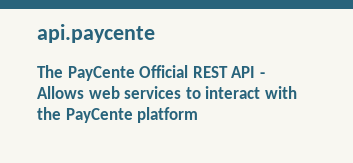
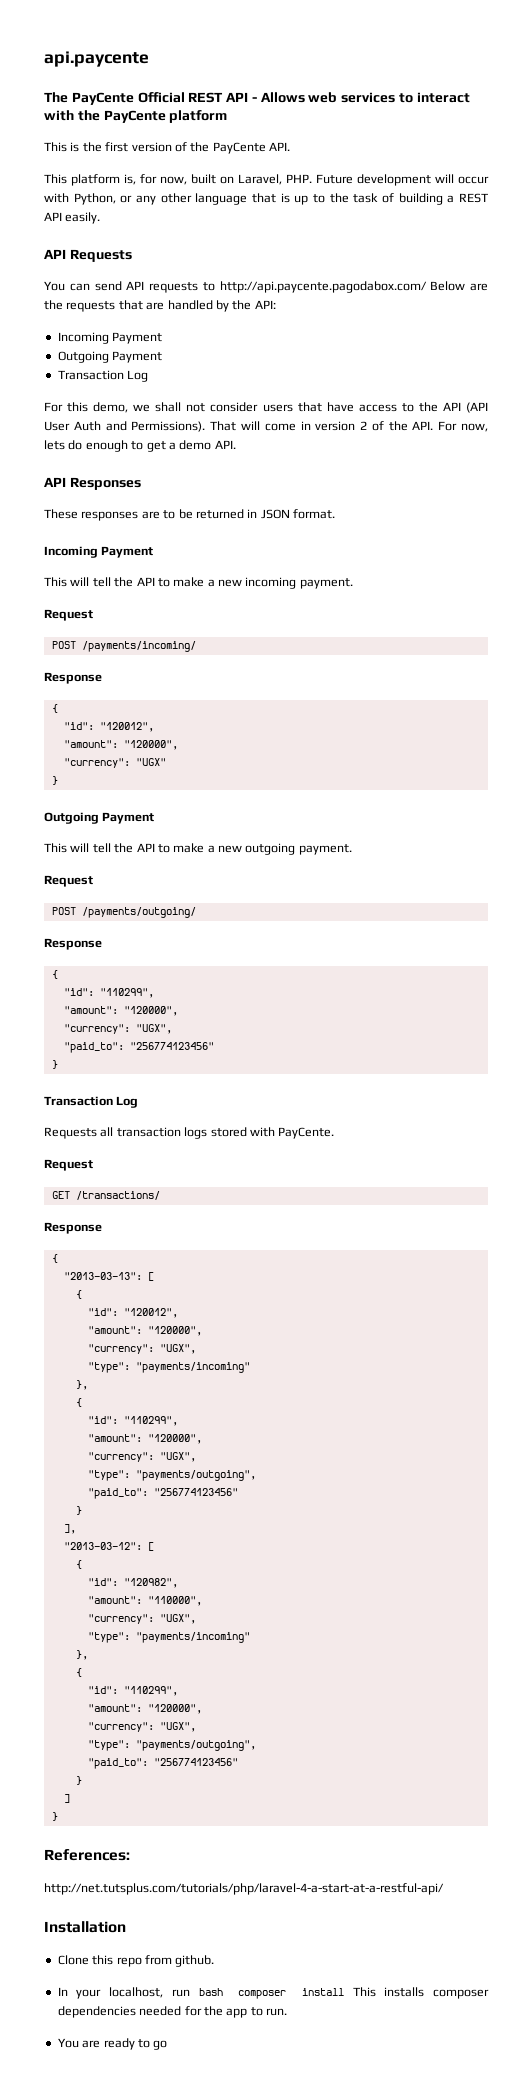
(199, 115) none -> [44,142,290,154] [44,174,489,186] [44,193,489,205] [44,212,101,224] [44,249,132,262] [44,281,488,293] [44,300,276,312] [57,332,163,344] [57,351,163,363] [57,370,149,382] [44,402,488,413] [44,421,488,432] [44,440,236,452] [44,477,141,490] [44,509,335,521] [44,546,154,558] [44,577,353,589] [44,609,93,621] [51,641,196,652] [44,672,102,684] [51,704,58,713] [63,722,154,732] [63,740,178,750] [63,758,166,768] [51,776,58,785] [44,812,155,824] [44,843,352,855] [44,875,93,887] [51,907,196,918] [44,938,102,950] [51,970,58,979] [63,988,154,998] [63,1006,178,1016] [63,1024,172,1034] [63,1042,214,1053] [51,1060,58,1069] [44,1096,139,1108] [44,1127,335,1139] [44,1159,93,1171] [51,1191,160,1200] [44,1222,102,1234] [51,1254,58,1263] [63,1272,154,1281] [75,1290,82,1299] [87,1308,178,1318] [87,1326,202,1336] [87,1344,196,1354] [87,1362,250,1373] [75,1380,88,1390] [75,1398,82,1407] [87,1416,178,1426] [87,1434,202,1444] [87,1452,196,1462] [87,1470,256,1481] [87,1488,238,1499] [75,1506,82,1515] [63,1524,76,1534] [63,1542,154,1551] [75,1560,82,1569] [87,1578,178,1588] [87,1596,202,1606] [87,1614,196,1624] [87,1632,250,1643] [75,1650,88,1660] [75,1668,82,1677] [87,1686,178,1696] [87,1704,202,1714] [87,1722,196,1732] [87,1740,256,1751] [87,1758,238,1769] [75,1776,82,1785] [63,1794,70,1803] [51,1812,58,1821] [44,1849,130,1861] [44,1883,444,1895] [44,1921,126,1933] [57,1955,215,1967] [57,1987,489,1999] [57,2006,287,2018] [57,2038,168,2050] // This is the first version of the PayCente API. // This platform is, for now, built on Laravel, PHP. Future development will occur with Python, or any other language that is up to the task of building a REST API easily. // API Requests // You can send API requests to http://api.paycente.pagodabox.com/ Below are the requests that are handled by the API: // Incoming Payment // Outgoing Payment // Transaction Log // For this demo, we shall not consider users that have access to the API (API User Auth and Permissions). That will come in version 2 of the API. For now, lets do enough to get a demo API. // API Responses // These responses are to be returned in JSON format. // Incoming Payment // This will tell the API to make a new incoming payment. // Request // POST /payments/incoming/ // Response // { // "id": "120012", // "amount": "120000", // "currency": "UGX" // } // Outgoing Payment // This will tell the API to make a new outgoing payment. // Request // POST /payments/outgoing/ // Response // { // "id": "110299", // "amount": "120000", // "currency": "UGX", // "paid_to": "256774123456" // } // Transaction Log // Requests all transaction logs stored with PayCente. // Request // GET /transactions/ // Response // { // "2013-03-13": [ // { // "id": "120012", // "amount": "120000", // "currency": "UGX", // "type": "payments/incoming" // }, // { // "id": "110299", // "amount": "120000", // "currency": "UGX", // "type": "payments/outgoing", // "paid_to": "256774123456" // } // ], // "2013-03-12": [ // { // "id": "120982", // "amount": "110000", // "currency": "UGX", // "type": "payments/incoming" // }, // { // "id": "110299", // "amount": "120000", // "currency": "UGX", // "type": "payments/outgoing", // "paid_to": "256774123456" // } // ] // } // References: // http://net.tutsplus.com/tutorials/php/laravel-4-a-start-at-a-restful-api/ // Installation // Clone this repo from github. // In your localhost, run bash composer install This installs composer dependencies needed for the app to run. // You are ready to go

